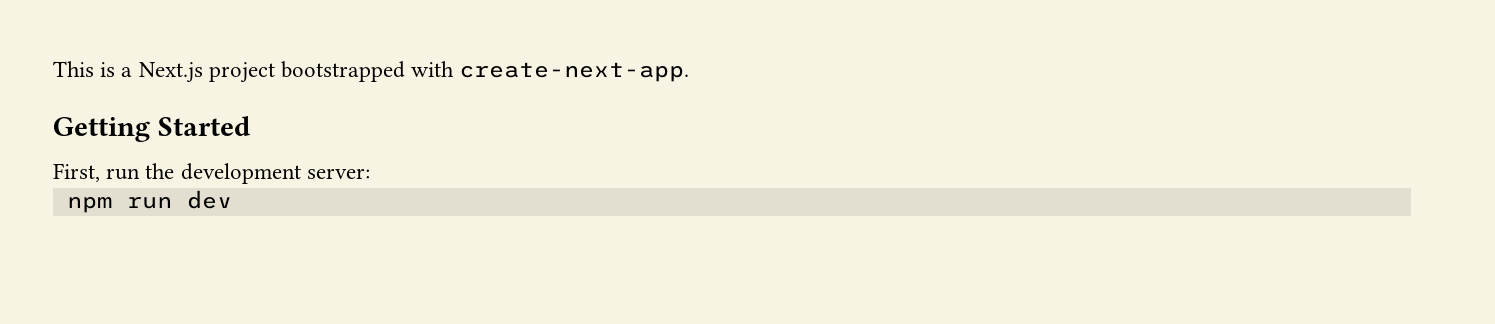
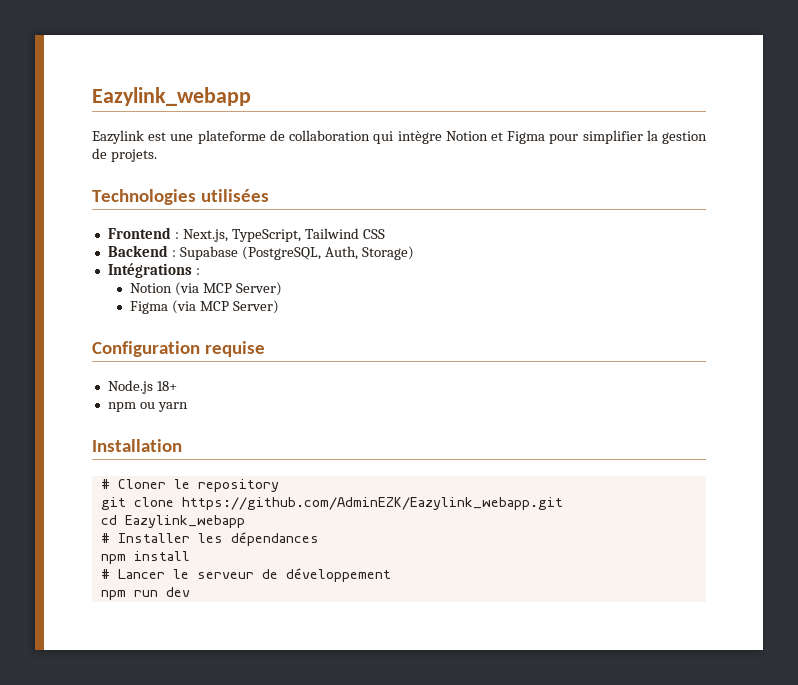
[53,61,690,83] [53,116,250,142] [53,163,370,184] This is a Next.js project bootstrapped with create-next-app. // Getting Started // First, run the development server: -> [92,87,251,106] [92,130,707,144] [92,148,157,162] [92,189,270,205] [107,227,385,242] [107,245,414,260] [107,263,200,278] [129,282,282,296] [129,300,279,314] [92,341,266,357] [107,380,177,394] [107,402,188,412] [92,439,182,452] [100,479,279,492] [100,497,563,510] [100,515,245,528] [100,532,319,546] [100,551,190,564] [100,568,391,582] Eazylink_webapp // Eazylink est une plateforme de collaboration qui intègre Notion et Figma pour simplifier la gestion de projets. // Technologies utilisées // Frontend : Next.js, TypeScript, Tailwind CSS // Backend : Supabase (PostgreSQL, Auth, Storage) // Intégrations : // Notion (via MCP Server) // Figma (via MCP Server) // Configuration requise // Node.js 18+ // npm ou yarn // Installation // # Cloner le repository // git clone https://github.com/AdminEZK/Eazylink_webapp.git // cd Eazylink_webapp // # Installer les dépendances // npm install // # Lancer le serveur de développement

